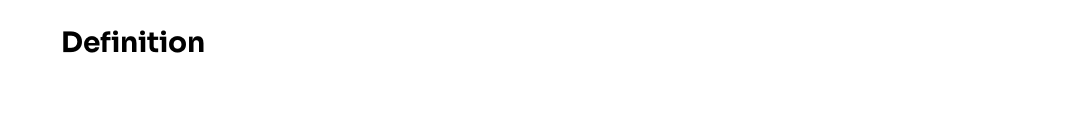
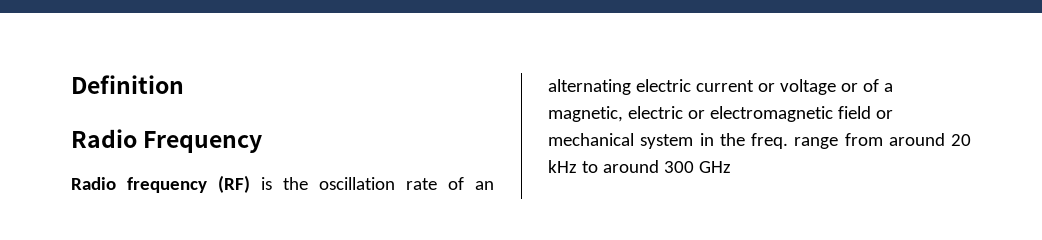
(205, 41) none -> [71,129,263,153] [71,175,494,193] [548,79,893,95] [548,106,893,122] [548,133,971,149] [548,160,731,173] // Radio Frequency // Radio frequency (RF) is the oscillation rate of an alternating electric current or voltage or of a magnetic, electric or electromagnetic field or mechanical system in the freq. range from around 20 kHz to around 300 GHz

